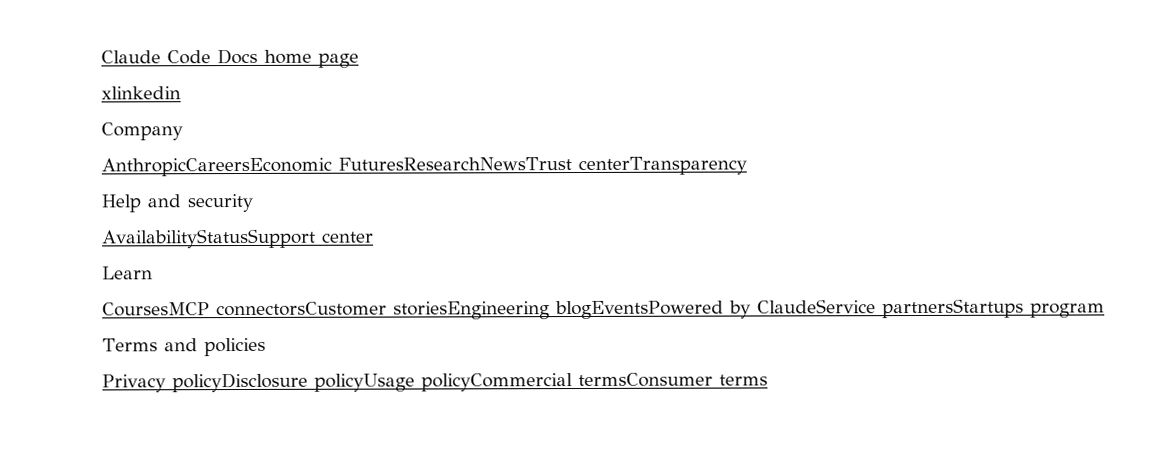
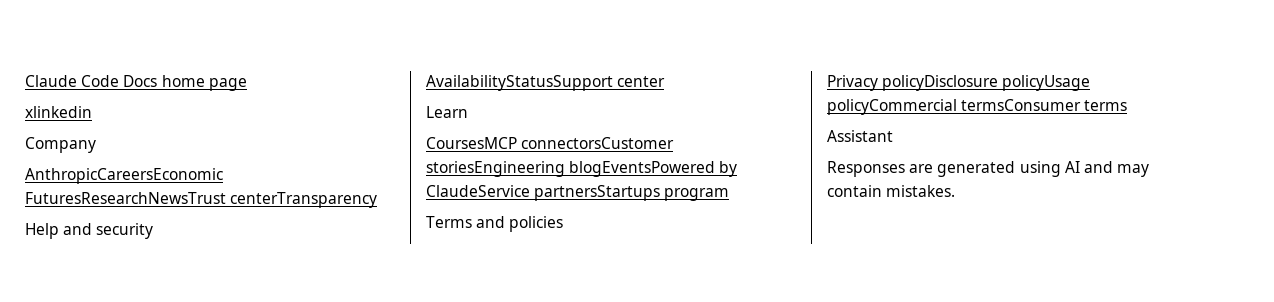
(768, 380) none -> [827,130,893,142] [827,161,1150,177] [827,185,956,197] // Assistant // Responses are generated using AI and may contain mistakes.

